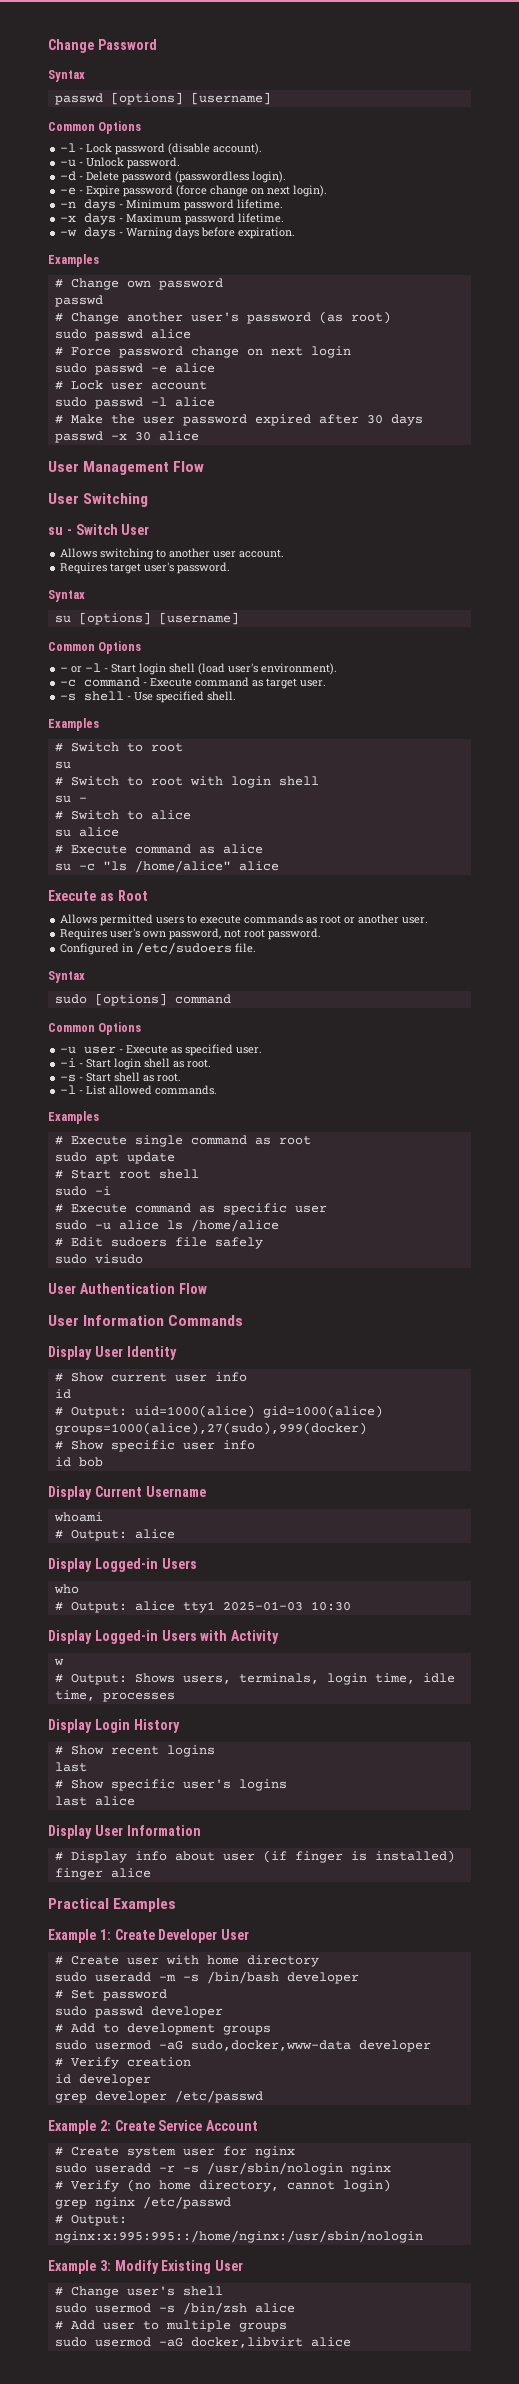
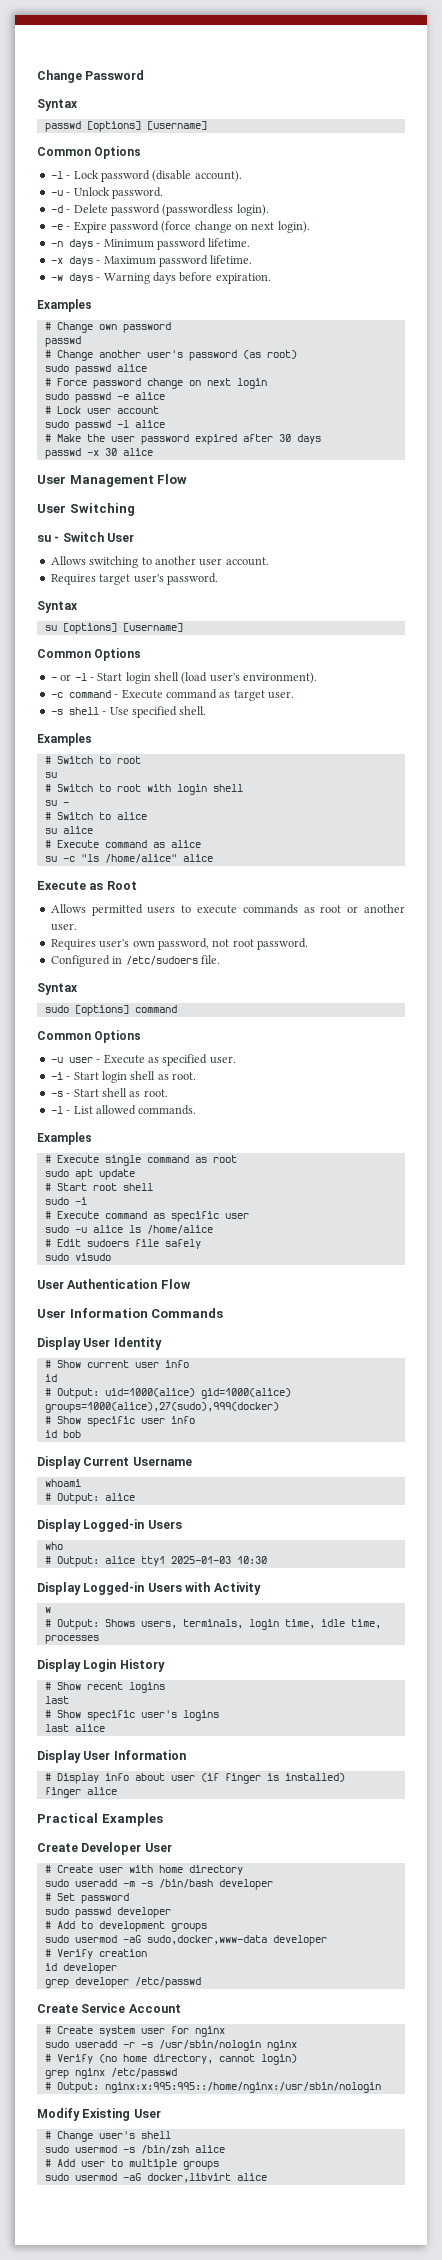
[48,1929,111,1943] Example 1: -> (163, 1819) none
[48,2120,111,2134] Example 2: -> (201, 1982) none
[48,2260,111,2274] Example 3: -> (381, 2087) none

